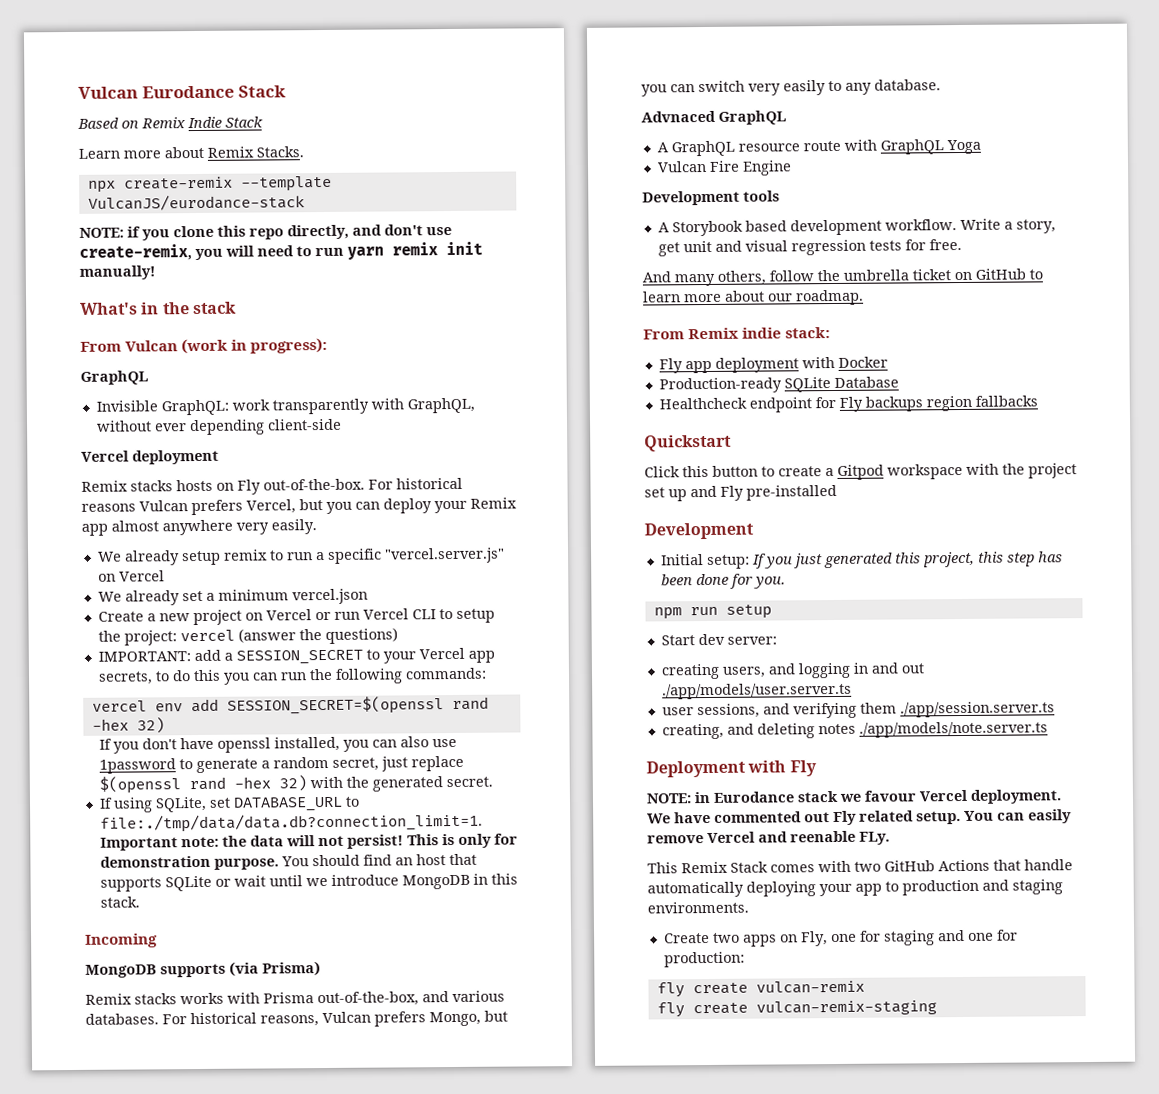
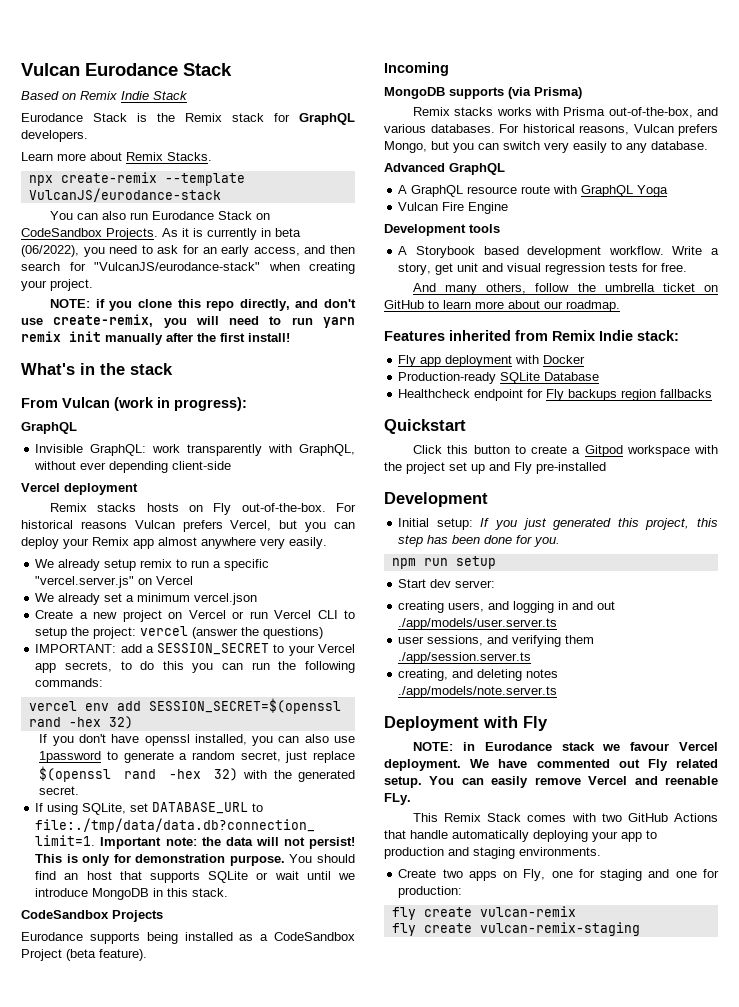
(263, 122) none -> [21,113,355,125] [21,130,88,142] // Eurodance Stack is the Remix stack for GraphQL developers.
(305, 202) none -> [50,211,271,220] [21,228,301,240] [21,245,355,257] [21,262,355,274] [21,279,93,291] // You can also run Eurodance Stack on CodeSandbox Projects. As it is currently in beta (06/2022), you need to ask for an early access, and then search for "VulcanJS/eurodance-stack" when creating your project.
[79,265,156,280] manually! -> [105,333,290,345] manually after the first install!
(140, 902) none -> [21,910,163,922] [21,932,355,944] [21,949,147,961] // CodeSandbox Projects // Eurodance supports being installed as a CodeSandbox Project (beta feature).
[641,110,716,123] Advnaced -> [384,163,445,172] Advanced
[643,327,783,340] From Remix indie -> [384,330,633,341] Features inherited from Remix Indie

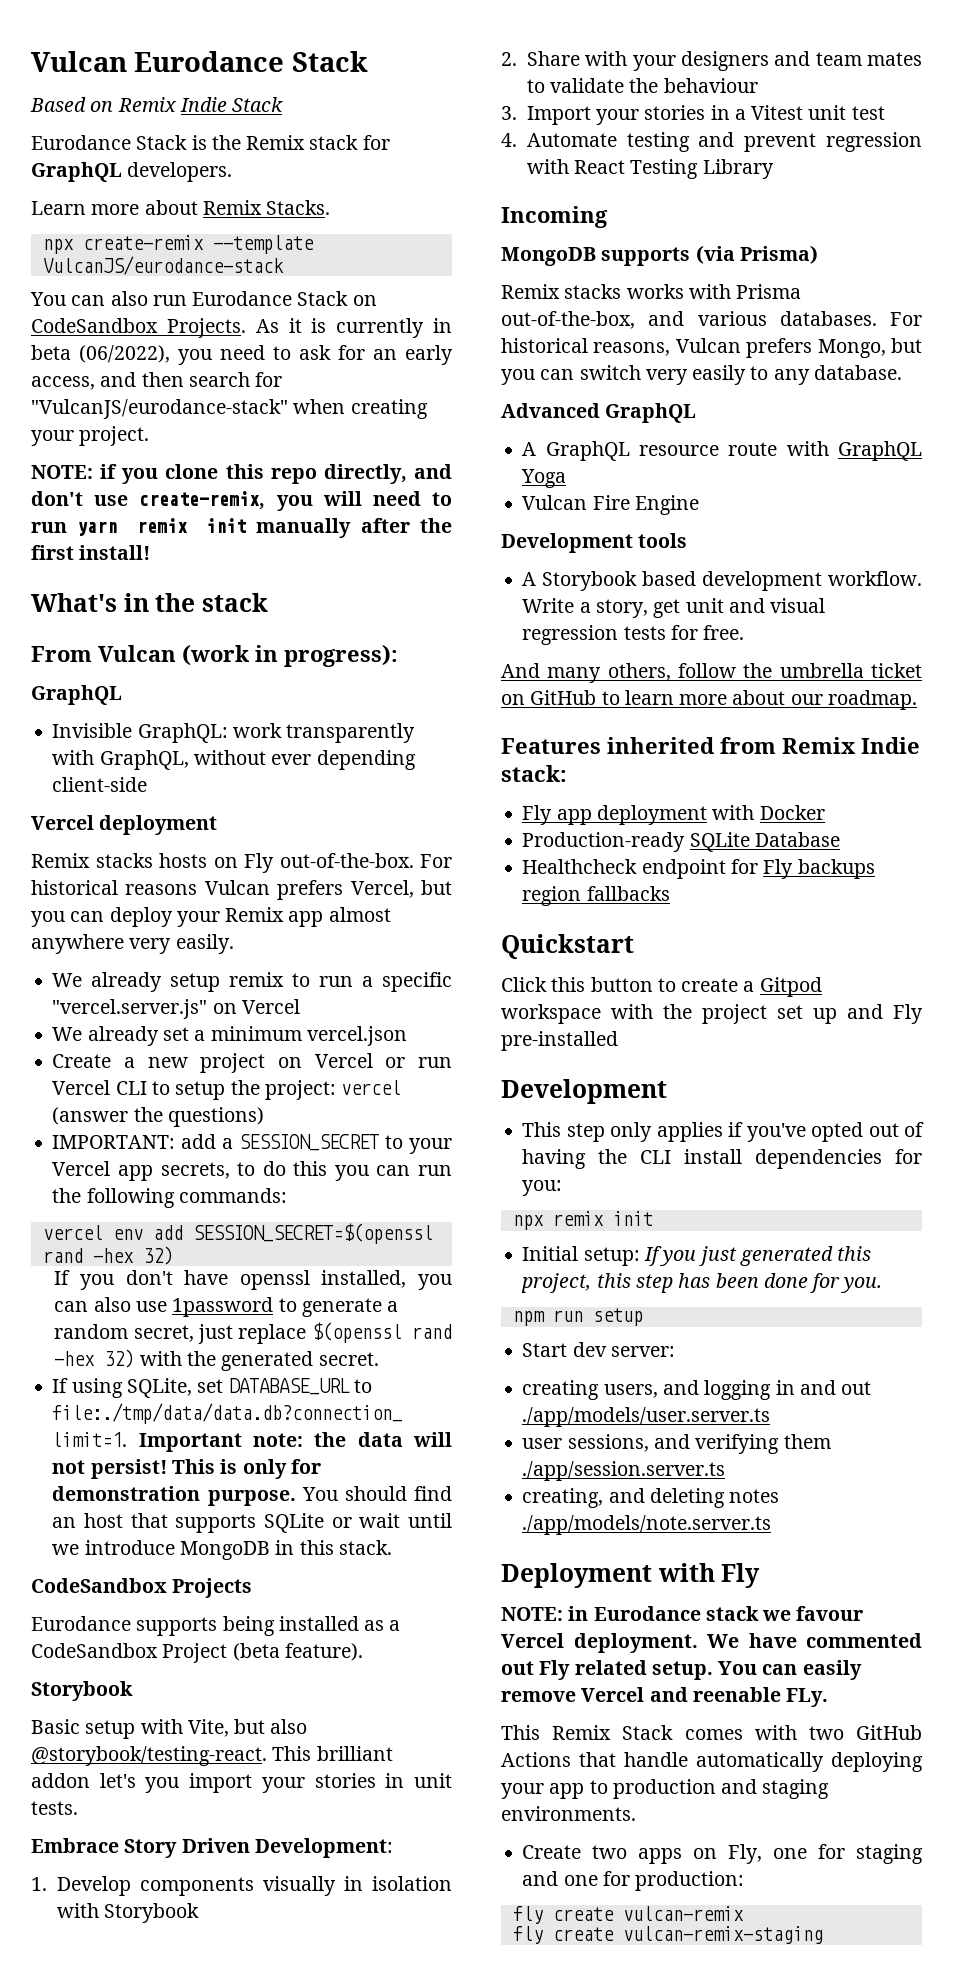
(147, 955) none -> [31,1681,133,1701] [31,1719,308,1739] [31,1746,393,1766] [31,1773,453,1793] [31,1801,78,1815] [31,1838,393,1858] [31,1876,452,1896] [56,1903,200,1923] [501,51,922,71] [526,78,758,93] [501,105,885,125] [501,132,922,152] [526,159,774,179] // Storybook // Basic setup with Vite, but also @storybook/testing-react. This brilliant addon let's you import your stories in unit tests. // Embrace Story Driven Development: // 1. Develop components visually in isolation with Storybook // 2. Share with your designers and team mates to validate the behaviour // 3. Import your stories in a Vitest unit test // 4. Automate testing and prevent regression with React Testing Library
(488, 499) none -> [522,1122,924,1142] [522,1149,922,1169] [522,1180,563,1196] [512,1211,653,1230] // This step only applies if you've opted out of having the CLI install dependencies for you: // npx remix init

